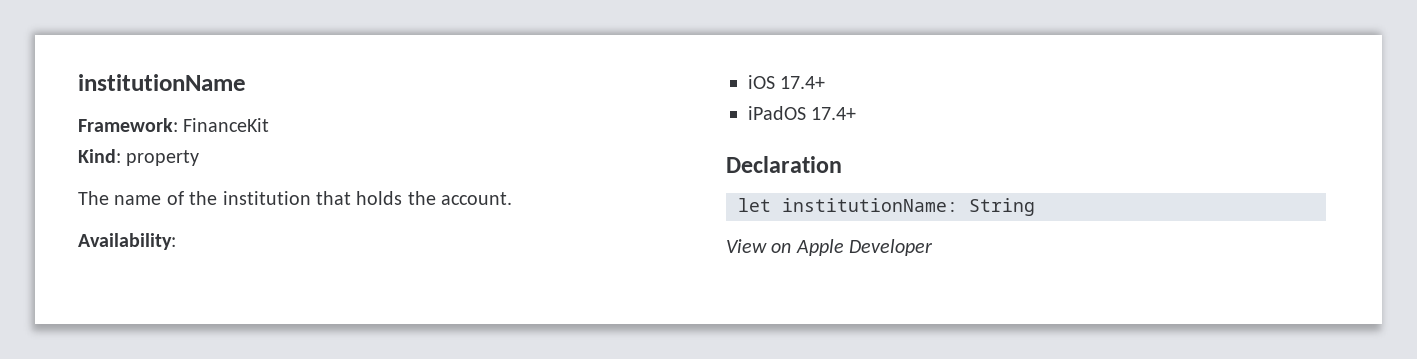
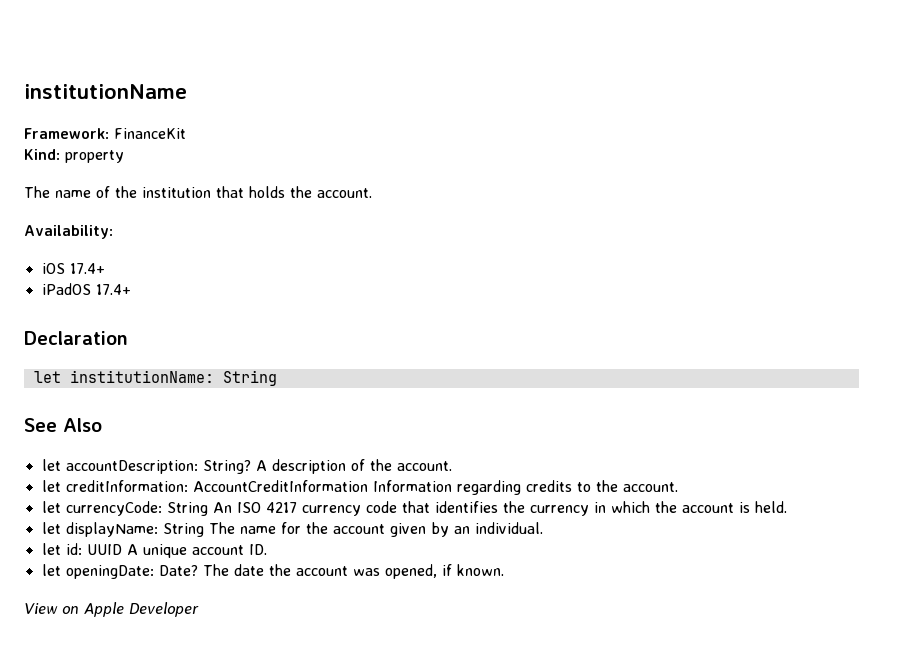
(1035, 207) none -> [24,418,102,432] [41,459,452,474] [41,480,678,495] [41,501,787,516] [41,522,543,537] [41,543,267,558] [41,564,504,579] // See Also // let accountDescription: String? A description of the account. // let creditInformation: AccountCreditInformation Information regarding credits to the account. // let currencyCode: String An ISO 4217 currency code that identifies the currency in which the account is held. // let displayName: String The name for the account given by an individual. // let id: UUID A unique account ID. // let openingDate: Date? The date the account was opened, if known.

